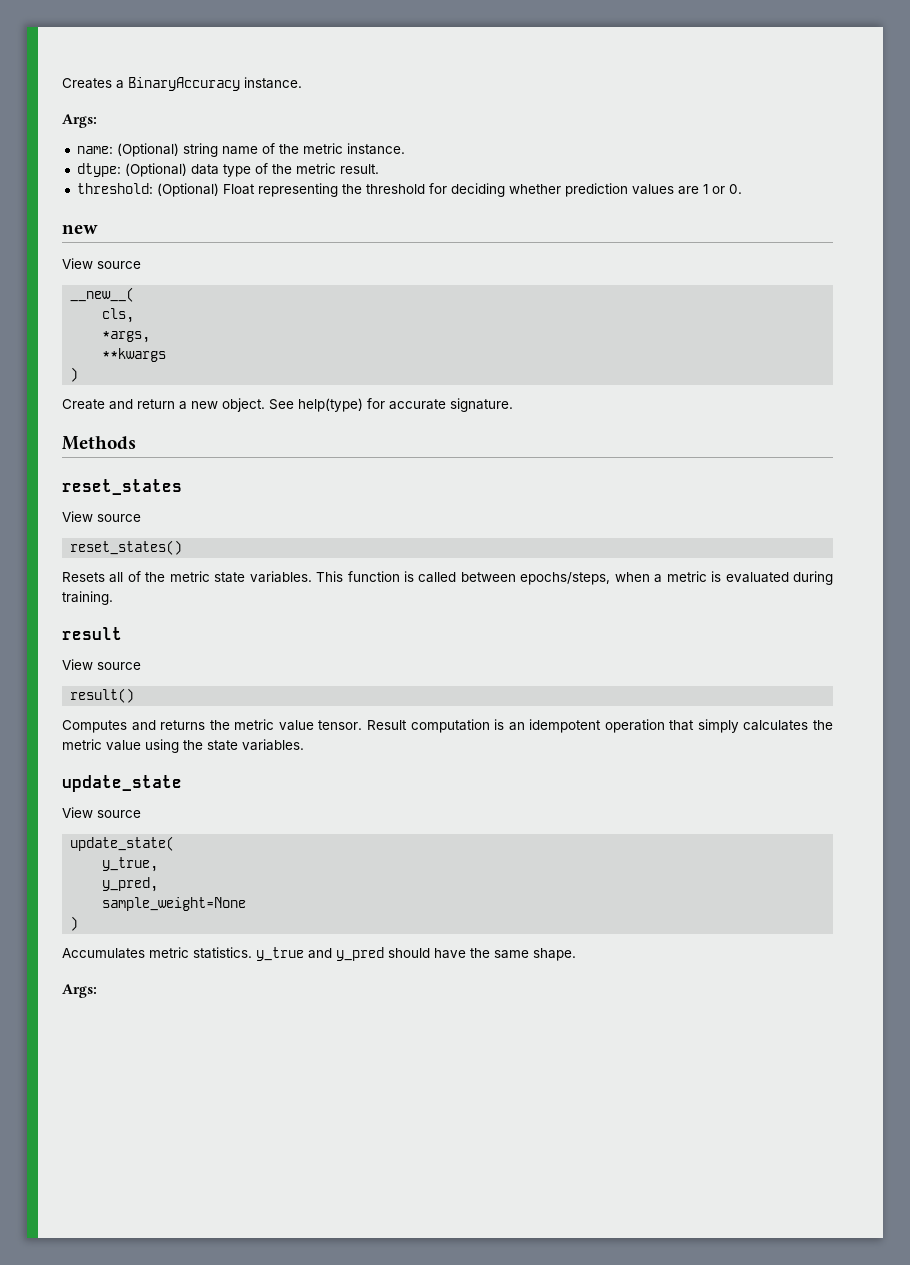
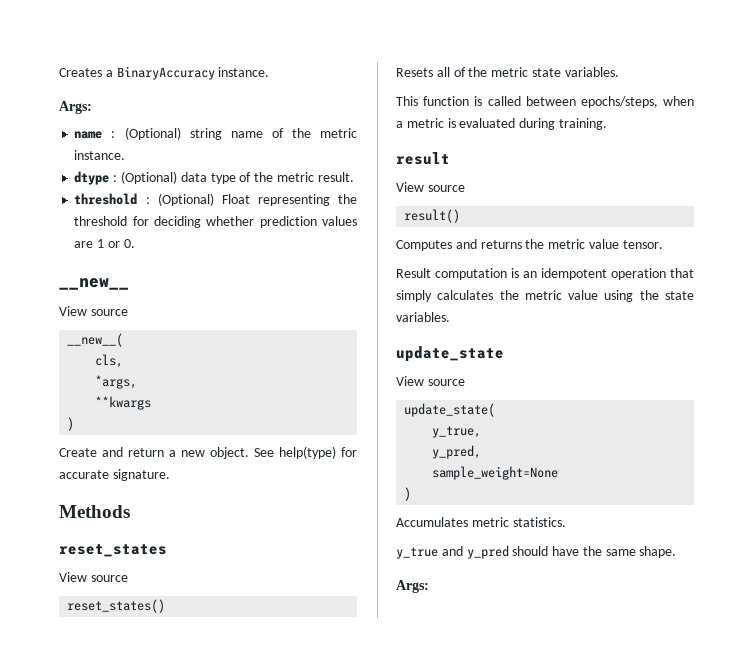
[76,146,113,154] name: -> [74,131,116,139] name :
[76,163,121,177] dtype: -> [74,171,118,185] dtype :
[76,183,153,194] threshold: -> [74,193,150,205] threshold :
[62,224,98,234] new -> [59,278,129,290] __new__
(312, 577) none -> (619, 72) //
(363, 725) none -> (663, 244) //
(252, 953) none -> (566, 522) //

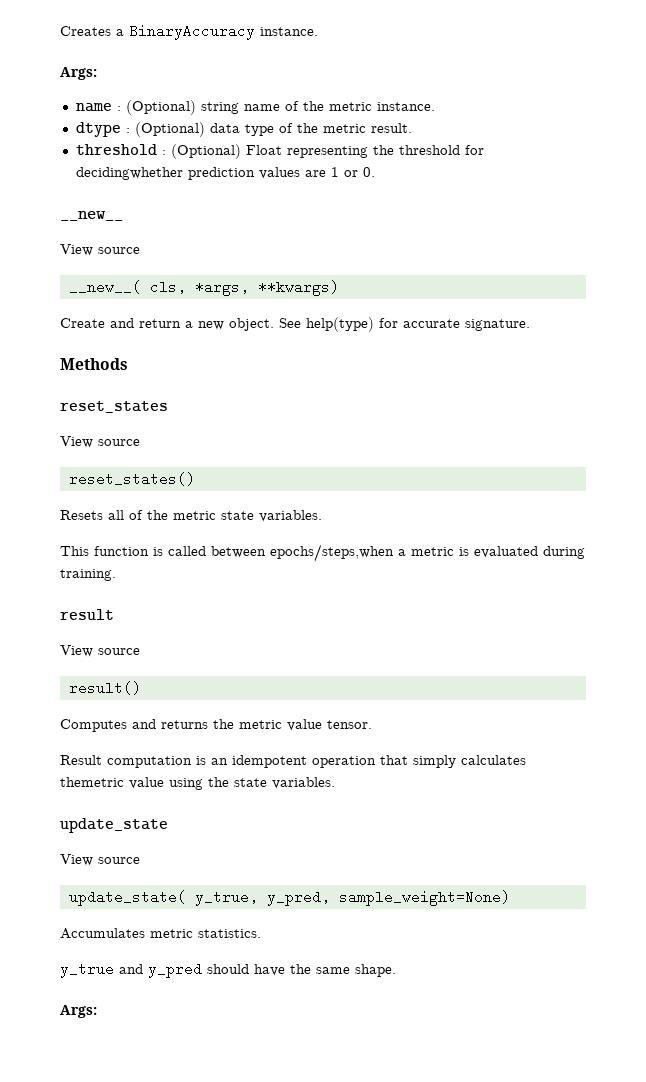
[154,216,255,228] deciding whether -> [75,167,183,180] decidingwhether
(124, 340) // -> (141, 287) none
(124, 361) // -> (186, 287) none
[95,396,152,410] [67,417,75,431] // **kwargs // ) -> [257,280,339,296] **kwargs)
[580,96,694,108] epochs/steps, when -> [270,544,394,562] epochs/steps,when
[499,290,562,300] the metric -> [60,777,124,787] themetric
(496, 410) // -> (186, 898) none
(482, 432) // -> (258, 898) none
[432,466,559,480] [404,487,412,501] // sample_weight=None // ) -> [338,890,510,906] sample_weight=None)

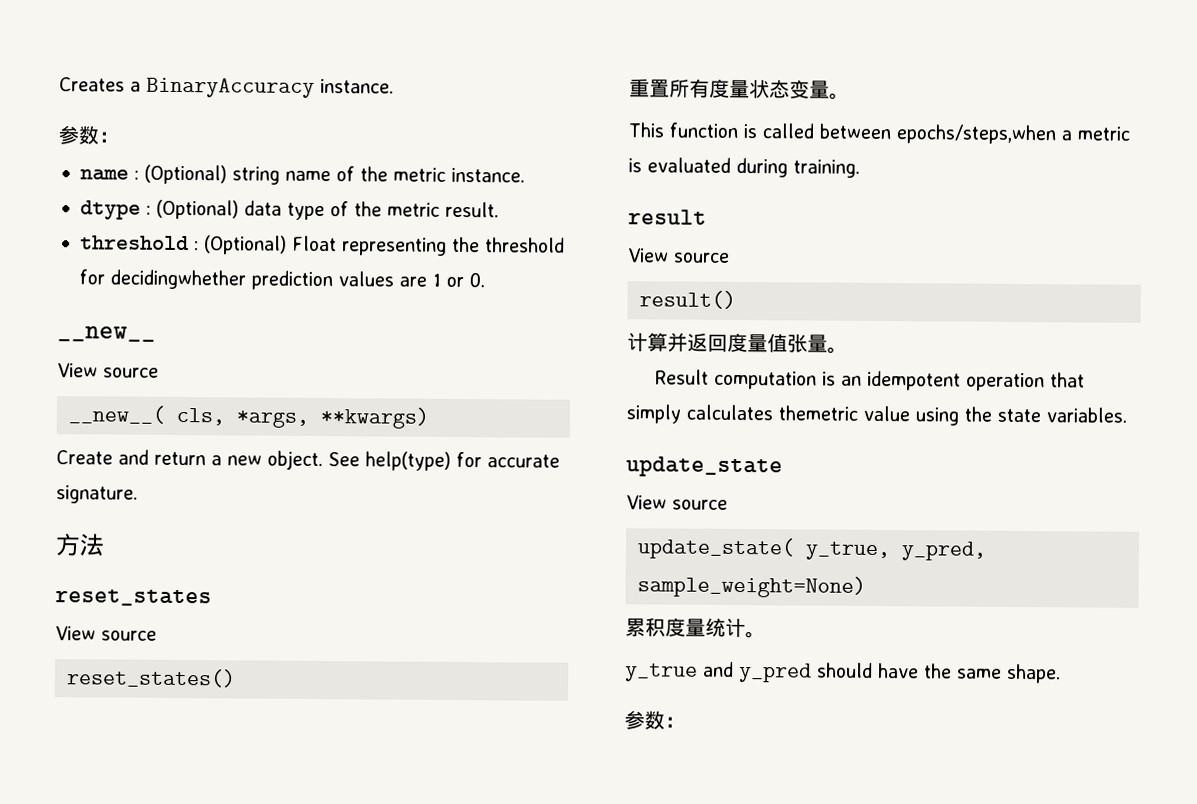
[60,67,97,80] Args: -> [58,125,119,145] 参数：
[60,358,128,370] Methods -> [55,533,105,557] 方法
[60,510,322,522] Resets all of the metric state variables. -> [629,78,850,100] 重置所有度量状态变量。
[60,719,372,732] Computes and returns the metric value tensor. -> [627,332,848,354] 计算并返回度量值张量。
[60,928,261,939] Accumulates metric statistics. -> [625,617,766,639] 累积度量统计。
[60,1005,97,1018] Args: -> [624,710,685,730] 参数：

